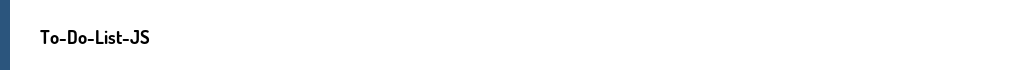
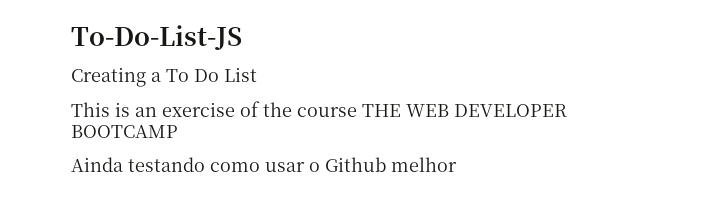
(150, 37) none -> [71,67,257,87] [71,101,567,117] [71,125,178,138] [71,157,457,172] // Creating a To Do List // This is an exercise of the course THE WEB DEVELOPER BOOTCAMP // Ainda testando como usar o Github melhor

